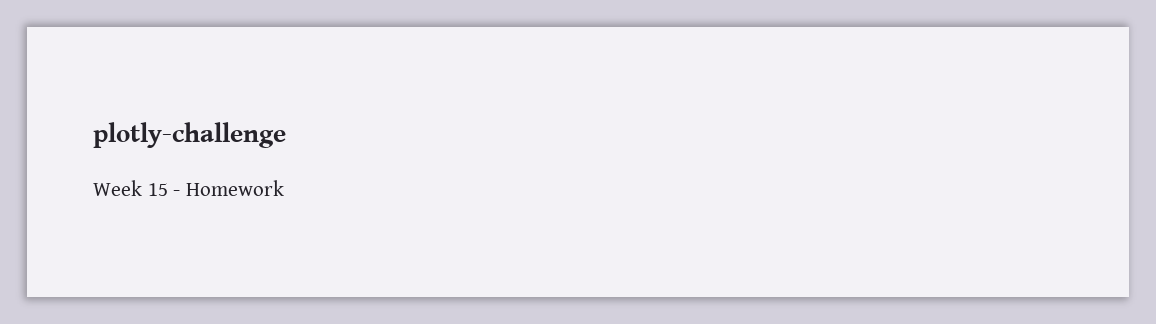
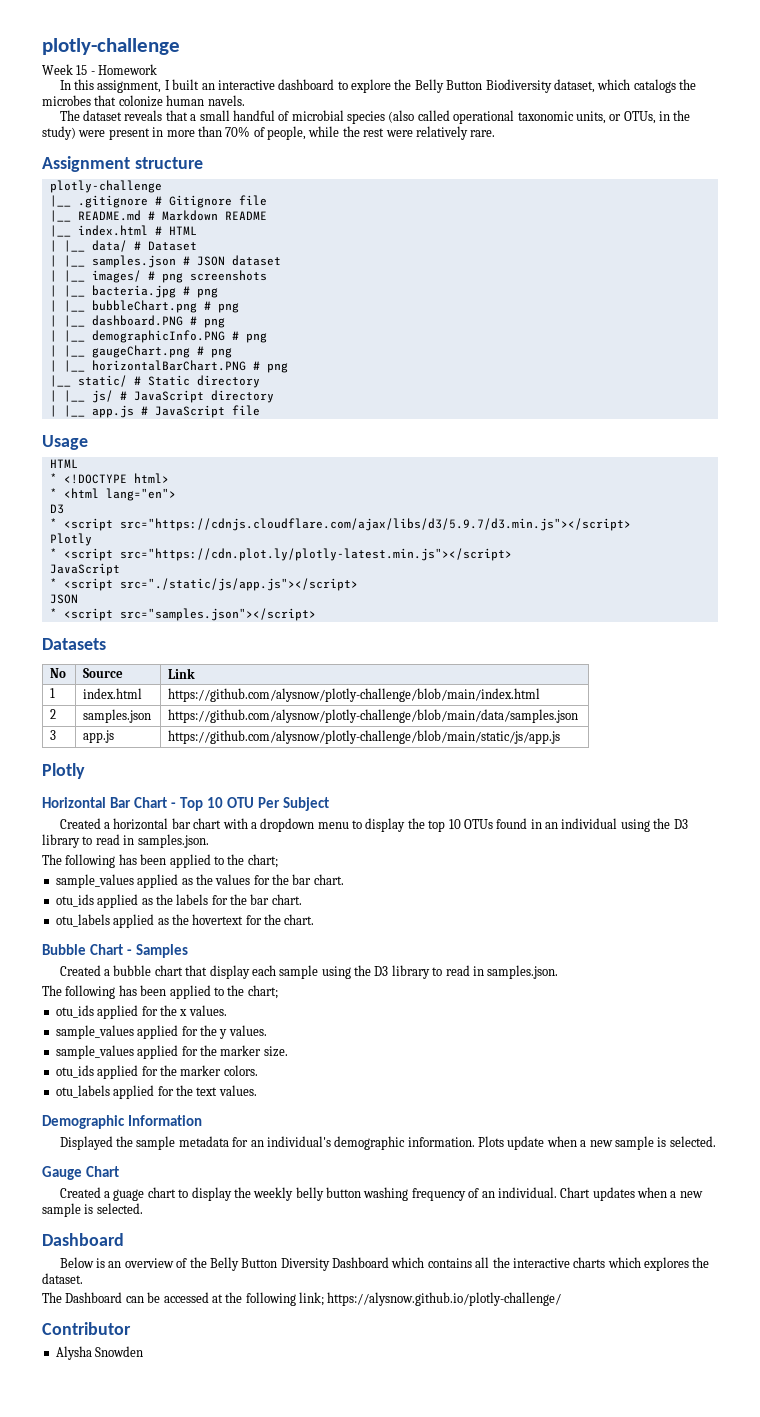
(285, 188) none -> [59,79,697,93] [42,95,245,107] [59,110,691,124] [42,126,496,140] [42,156,203,172] [49,180,162,193] [49,195,267,208] [49,210,267,222] [49,225,197,237] [49,240,197,252] [49,255,281,268] [49,270,267,283] [49,285,218,298] [49,300,239,313] [49,315,225,328] [49,330,267,343] [49,345,232,358] [49,360,288,373] [49,375,260,388] [49,390,274,403] [49,405,260,418] [42,435,88,450] [49,459,78,468] [49,473,169,484] [49,488,176,501] [49,504,64,514] [49,518,631,531] [49,533,92,546] [49,548,512,561] [49,563,120,576] [49,578,358,591] [49,594,78,604] [49,608,316,621] [42,638,106,650] [50,668,67,678] [83,668,124,678] [168,668,196,679] [50,688,56,698] [83,688,143,699] [168,688,541,702] [50,709,57,719] [83,709,152,723] [168,709,579,723] [50,730,57,740] [83,730,115,743] [168,730,561,744] [42,763,85,779] [42,797,330,811] [59,818,688,832] [42,834,209,848] [42,854,278,868] [55,874,344,888] [55,894,302,908] [55,914,315,928] [42,944,189,958] [59,965,559,979] [42,985,278,999] [55,1005,227,1019] [55,1025,267,1039] [55,1045,288,1059] [55,1065,258,1079] [55,1085,257,1099] [42,1115,203,1129] [59,1136,716,1150] [42,1166,120,1180] [59,1187,703,1201] [42,1203,143,1217] [42,1233,124,1246] [59,1257,710,1271] [42,1273,83,1284] [42,1292,562,1306] [42,1322,131,1335] [55,1346,144,1360] // In this assignment, I built an interactive dashboard to explore the Belly Button Biodiversity dataset, which catalogs the microbes that colonize human navels. // The dataset reveals that a small handful of microbial species (also called operational taxonomic units, or OTUs, in the study) were present in more than 70% of people, while the rest were relatively rare. // Assignment structure // plotly-challenge // |__ .gitignore # Gitignore file // |__ README.md # Markdown README // |__ index.html # HTML // | |__ data/ # Dataset // | |__ samples.json # JSON dataset // | |__ images/ # png screenshots // | |__ bacteria.jpg # png // | |__ bubbleChart.png # png // | |__ dashboard.PNG # png // | |__ demographicInfo.PNG # png // | |__ gaugeChart.png # png // | |__ horizontalBarChart.PNG # png // |__ static/ # Static directory // | |__ js/ # JavaScript directory // | |__ app.js # JavaScript file // Usage // HTML // * <!DOCTYPE html> // * <html lang="en"> // D3 // * <script src="https://cdnjs.cloudflare.com/ajax/libs/d3/5.9.7/d3.min.js"></script> // Plotly // * <script src="https://cdn.plot.ly/plotly-latest.min.js"></script> // JavaScript // * <script src="./static/js/app.js"></script> // JSON // * <script src="samples.json"></script> // Datasets // No | Source | Link // 1 | index.html | https://github.com/alysnow/plotly-challenge/blob/main/index.html // 2 | samples.json | https://github.com/alysnow/plotly-challenge/blob/main/data/samples.json // 3 | app.js | https://github.com/alysnow/plotly-challenge/blob/main/static/js/app.js // Plotly // Horizontal Bar Chart - Top 10 OTU Per Subject // Created a horizontal bar chart with a dropdown menu to display the top 10 OTUs found in an individual using the D3 library to read in samples.json. // The following has been applied to the chart; // sample_values applied as the values for the bar chart. // otu_ids applied as the labels for the bar chart. // otu_labels applied as the hovertext for the chart. // Bubble Chart - Samples // Created a bubble chart that display each sample using the D3 library to read in samples.json. // The following has been applied to the chart; // otu_ids applied for the x values. // sample_values applied for the y values. // sample_values applied for the marker size. // otu_ids applied for the marker colors. // otu_labels applied for the text values. // Demographic Information // Displayed the sample metadata for an individual's demographic information. Plots update when a new sample is selected. // Gauge Chart // Created a guage chart to display the weekly belly button washing frequency of an individual. Chart updates when a new sample is selected. // Dashboard // Below is an overview of the Belly Button Diversity Dashboard which contains all the interactive charts which explores the dataset. // The Dashboard can be accessed at the following link; https://alysnow.github.io/plotly-challenge/ // Contributor // Alysha Snowden

